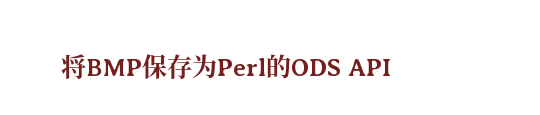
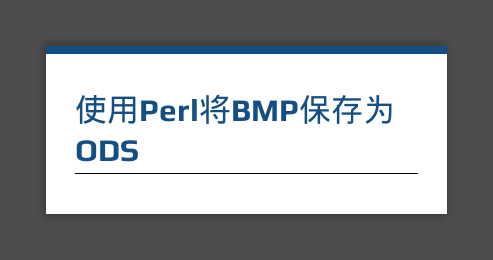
(61, 66) none -> [75,95,199,124] 使用Perl
[217,54,391,79] Perl的ODS API -> [75,140,139,162] ODS

